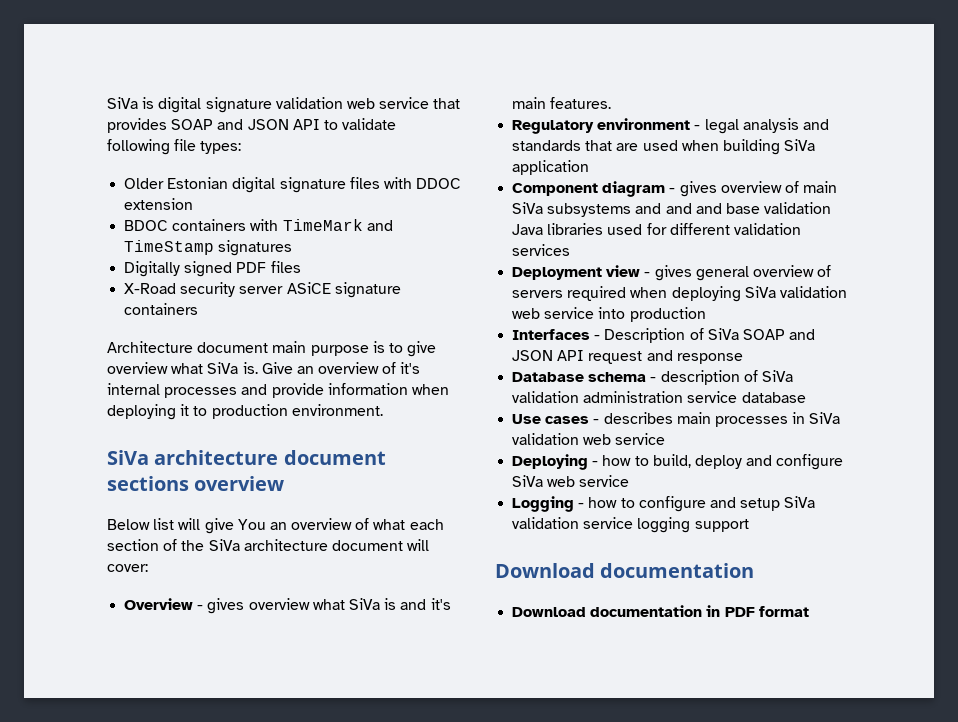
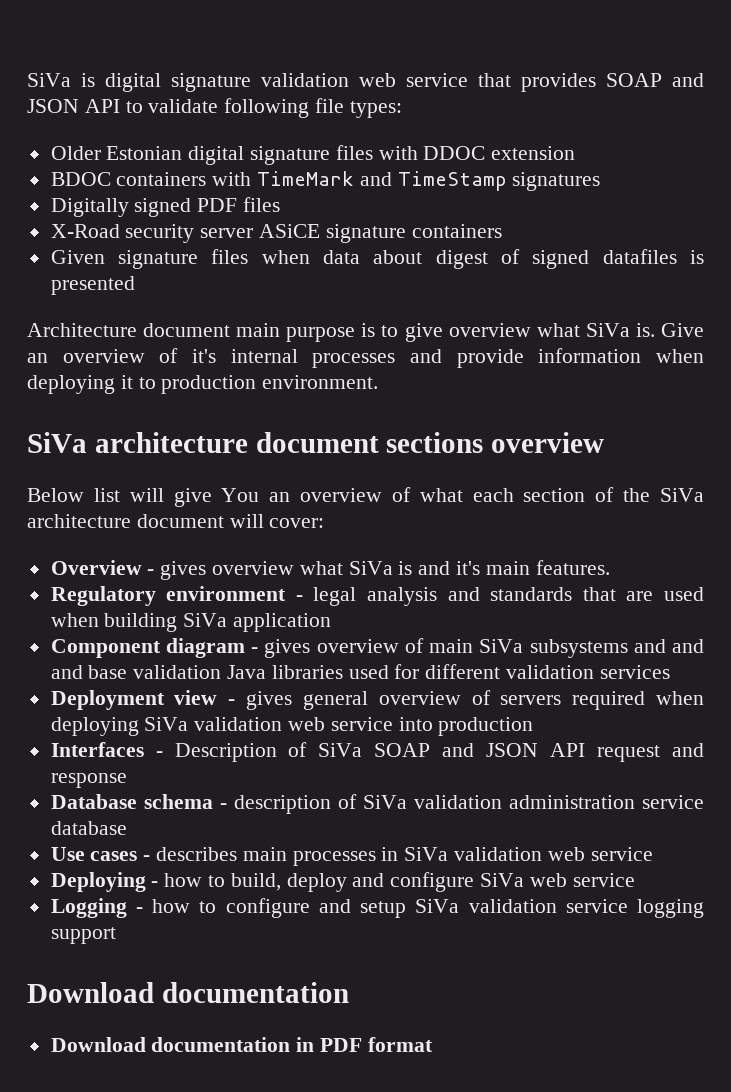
(199, 309) none -> [50,249,705,269] [50,276,135,295] // Given signature files when data about digest of signed datafiles is presented

